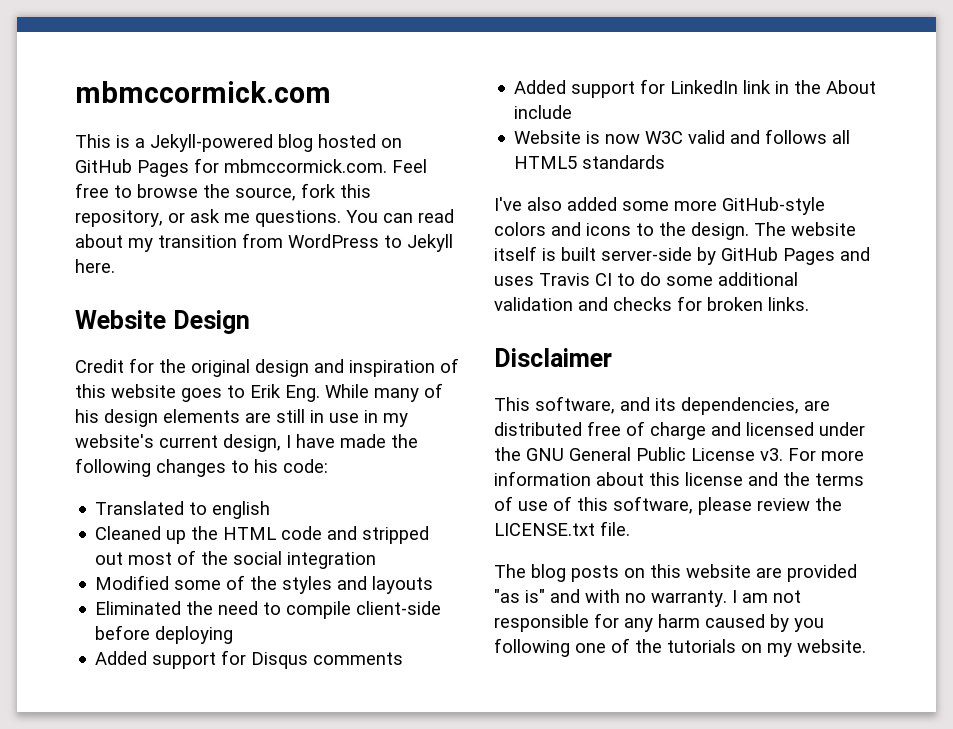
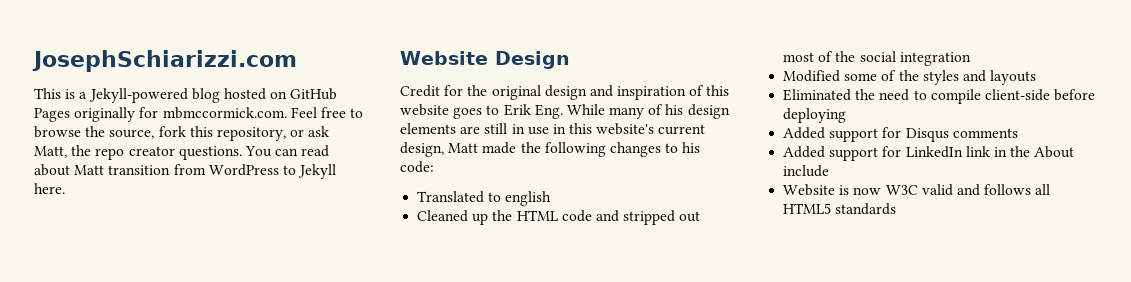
[75,81,331,103] mbmccormick.com -> [32,50,297,72] JosephSchiarizzi.com
(189, 168) none -> [74,107,136,122] originally
[224,213,250,223] me -> [34,145,175,160] Matt, the repo creator
[128,238,153,252] my -> [74,165,105,175] Matt
[383,413,408,427] my -> [569,123,593,134] this
[286,434,335,448] I have -> [448,143,479,153] Matt
[494,197,825,215] [494,222,856,240] [494,246,870,265] [494,272,798,286] [494,296,809,311] [494,348,612,367] [494,396,830,415] [494,421,865,440] [494,447,864,461] [494,471,864,486] [494,496,842,515] [494,521,630,536] [494,564,857,582] [494,589,801,607] [494,613,824,632] [494,638,866,657] // I've also added some more GitHub-style colors and icons to the design. The website itself is built server-side by GitHub Pages and uses Travis CI to do some additional validation and checks for broken links. // Disclaimer // This software, and its dependencies, are distributed free of charge and licensed under the GNU General Public License v3. For more information about this license and the terms of use of this software, please review the LICENSE.txt file. // The blog posts on this website are provided "as is" and with no warranty. I am not responsible for any harm caused by you following one of the tutorials on my website. -> (897, 209) none

